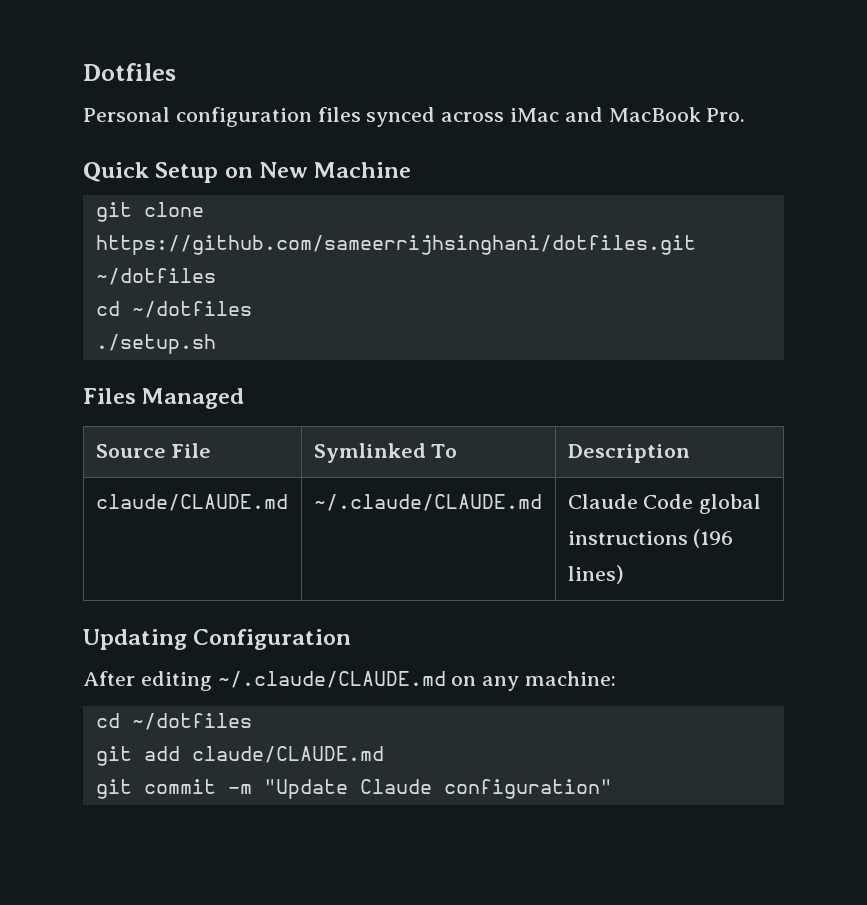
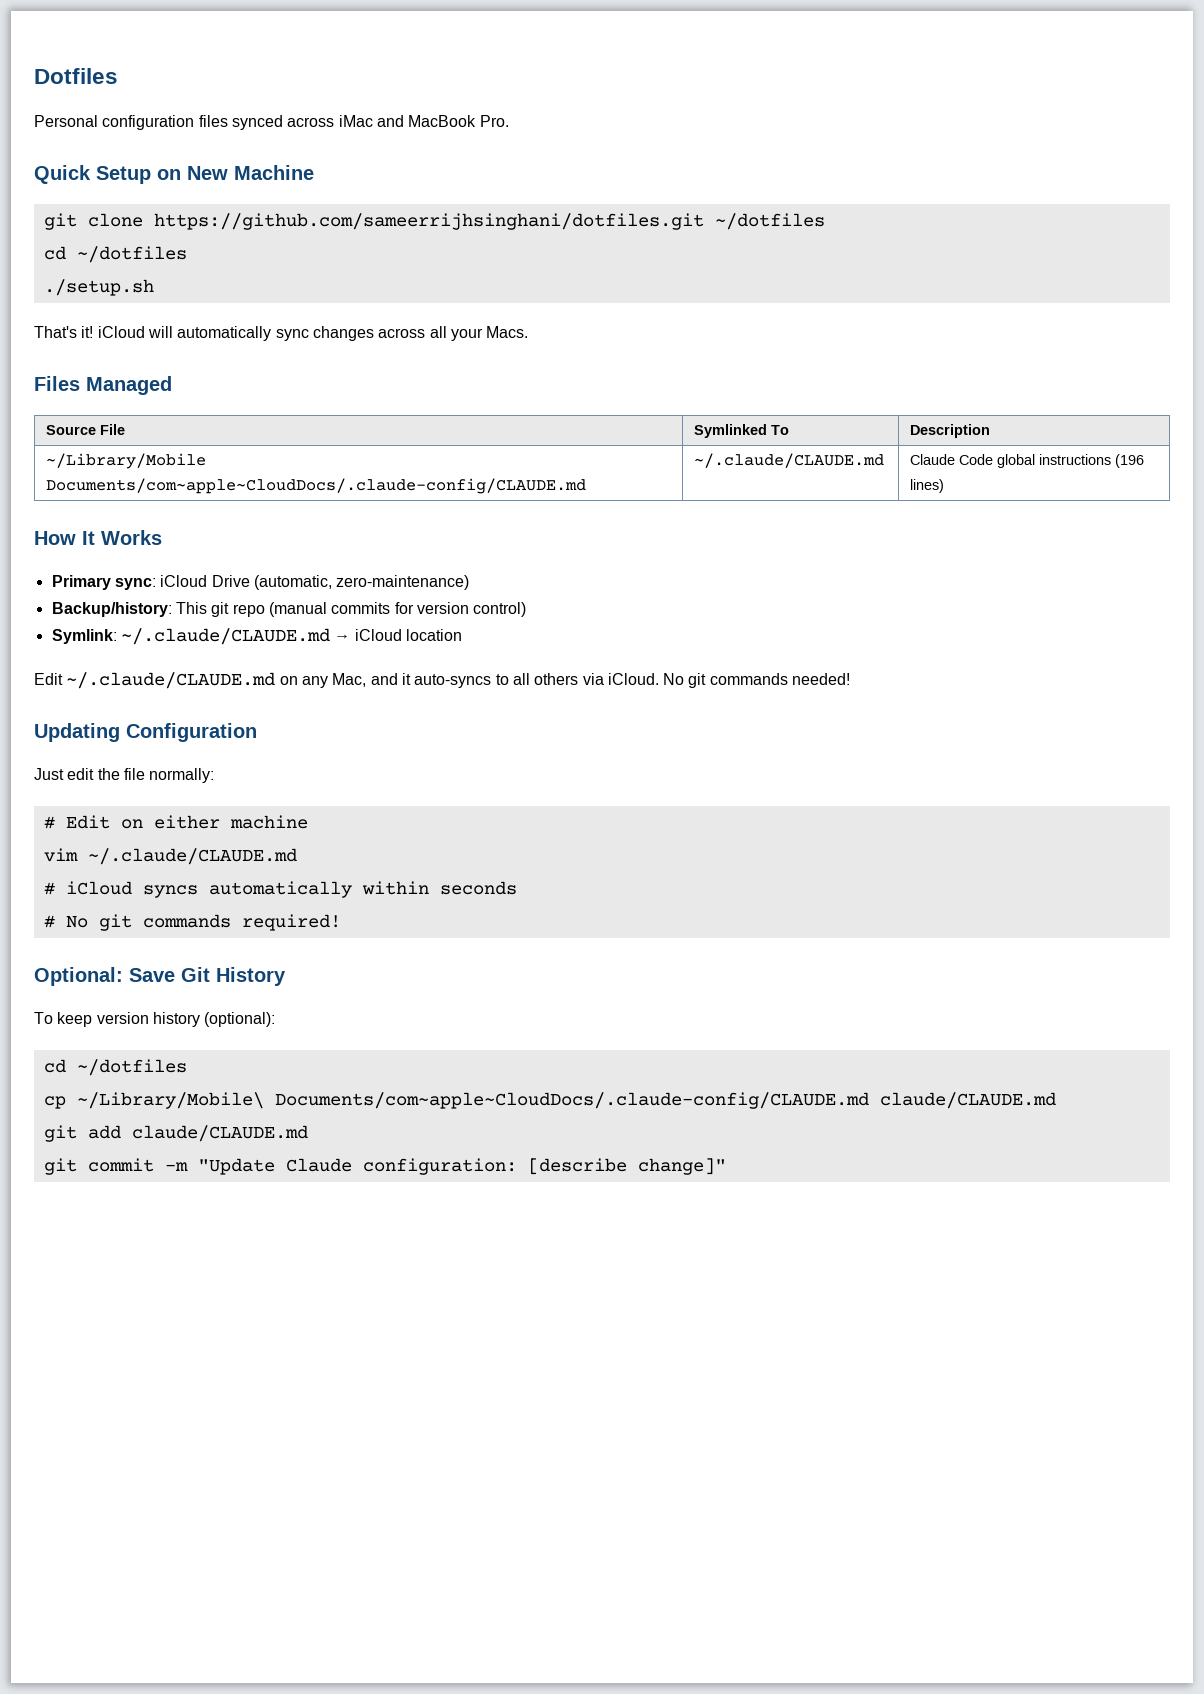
(216, 344) none -> [34,326,529,341] // That's it! iCloud will automatically sync changes across all your Macs.
[95,494,288,511] claude/CLAUDE.md -> [46,453,207,469] [46,478,587,494] ~/Library/Mobile Documents/com~apple~CloudDocs/.claude-config/CLAUDE.md
[83,629,352,650] [83,671,617,691] [95,713,252,730] Updating Configuration // After editing ~/.claude/CLAUDE.md on any machine: // cd ~/dotfiles -> [34,530,162,545] [51,575,470,590] [51,602,527,617] [51,628,462,645] [34,672,851,689] [34,723,257,742] [34,768,215,783] [43,815,308,829] [43,848,297,865] [43,881,517,898] [43,914,341,931] [34,967,286,986] [34,1012,276,1027] [43,1059,187,1076] [43,1092,1056,1109] How It Works // Primary sync: iCloud Drive (automatic, zero-maintenance) // Backup/history: This git repo (manual commits for version control) // Symlink: ~/.claude/CLAUDE.md → iCloud location // Edit ~/.claude/CLAUDE.md on any Mac, and it auto-syncs to all others via iCloud. No git commands needed! // Updating Configuration // Just edit the file normally: // # Edit on either machine // vim ~/.claude/CLAUDE.md // # iCloud syncs automatically within seconds // # No git commands required! // Optional: Save Git History // To keep version history (optional): // cd ~/dotfiles // cp ~/Library/Mobile\ Documents/com~apple~CloudDocs/.claude-config/CLAUDE.md claude/CLAUDE.md
[443,779,612,799] configuration" -> [362,1158,726,1175] configuration: [describe change]"

